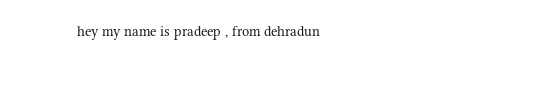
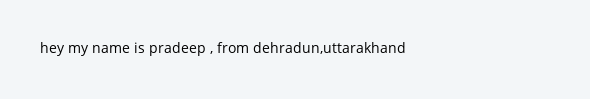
[264,26,320,37] dehradun -> [253,42,406,54] dehradun,uttarakhand

